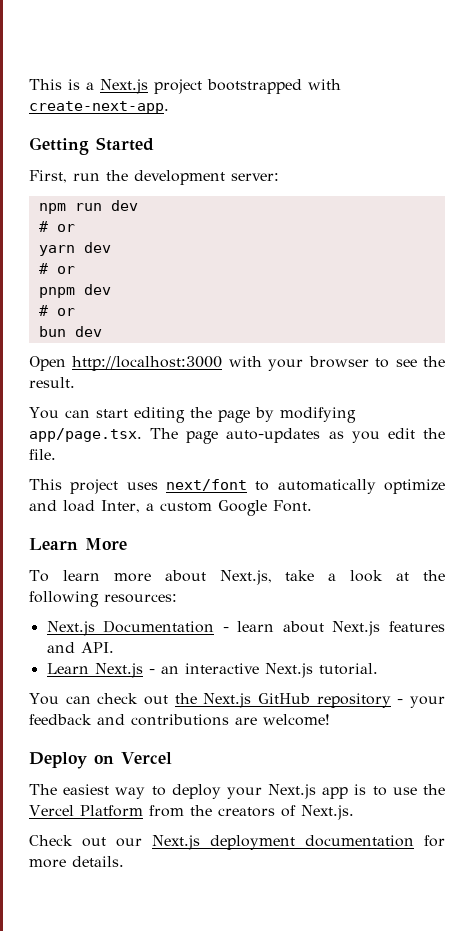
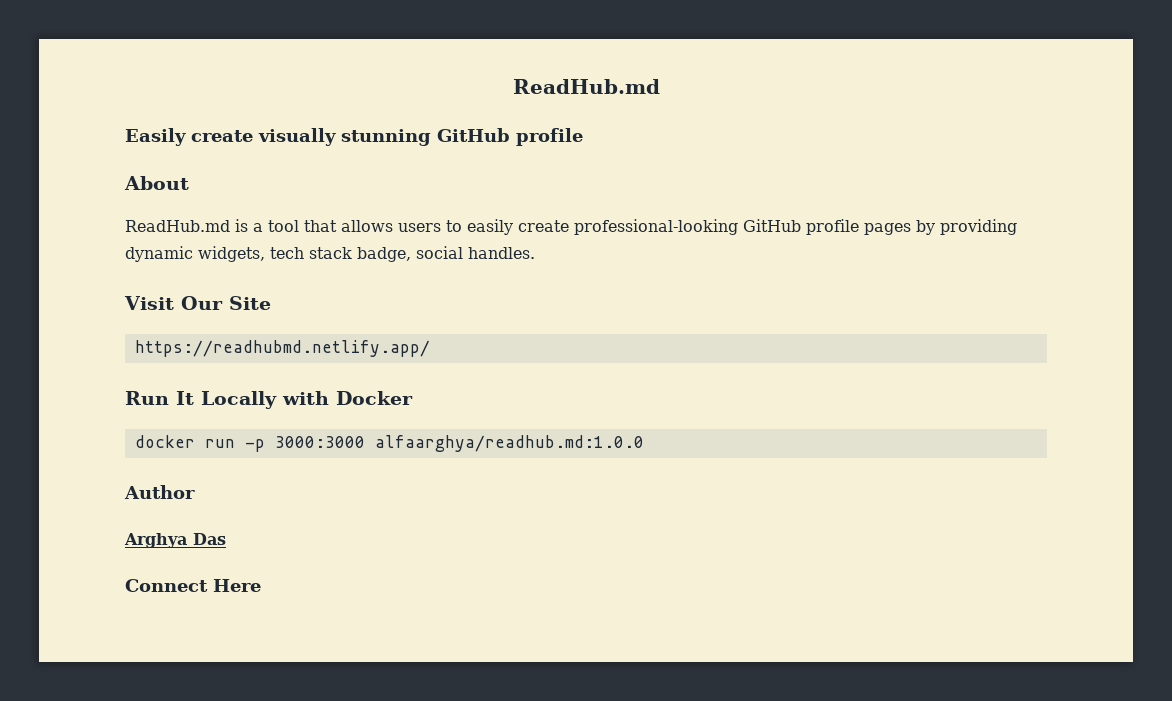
[29,79,341,94] [29,101,169,114] [29,137,154,155] [29,170,279,185] [38,200,138,214] [38,221,75,232] [38,242,111,256] [38,263,75,274] [38,284,111,298] [38,305,75,316] [38,326,102,337] [29,356,446,371] [29,377,75,388] [29,407,356,423] [29,428,446,444] [29,449,56,460] [29,479,446,494] [29,500,312,516] [29,538,127,550] [29,570,445,585] [29,591,177,607] [46,620,445,636] [46,642,114,653] [46,663,378,678] [29,693,445,708] [29,714,330,726] [29,752,172,769] [29,784,446,799] [29,805,354,820] [29,835,445,850] [29,856,124,868] This is a Next.js project bootstrapped with create-next-app. // Getting Started // First, run the development server: // npm run dev // # or // yarn dev // # or // pnpm dev // # or // bun dev // Open http://localhost:3000 with your browser to see the result. // You can start editing the page by modifying app/page.tsx. The page auto-updates as you edit the file. // This project uses next/font to automatically optimize and load Inter, a custom Google Font. // Learn More // To learn more about Next.js, take a look at the following resources: // Next.js Documentation - learn about Next.js features and API. // Learn Next.js - an interactive Next.js tutorial. // You can check out the Next.js GitHub repository - your feedback and contributions are welcome! // Deploy on Vercel // The easiest way to deploy your Next.js app is to use the Vercel Platform from the creators of Next.js. // Check out our Next.js deployment documentation for more details. -> [512,79,660,94] [125,128,583,146] [124,176,189,190] [125,219,1017,235] [125,246,535,262] [124,296,271,310] [134,340,430,357] [125,391,413,409] [134,435,644,452] [124,485,195,499] [124,533,226,548] [125,579,261,592] ReadHub.md // Easily create visually stunning GitHub profile // About // ReadHub.md is a tool that allows users to easily create professional-looking GitHub profile pages by providing dynamic widgets, tech stack badge, social handles. // Visit Our Site // https://readhubmd.netlify.app/ // Run It Locally with Docker // docker run -p 3000:3000 alfaarghya/readhub.md:1.0.0 // Author // Arghya Das // Connect Here

